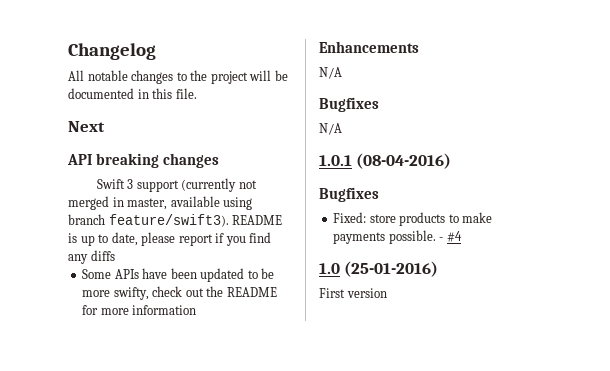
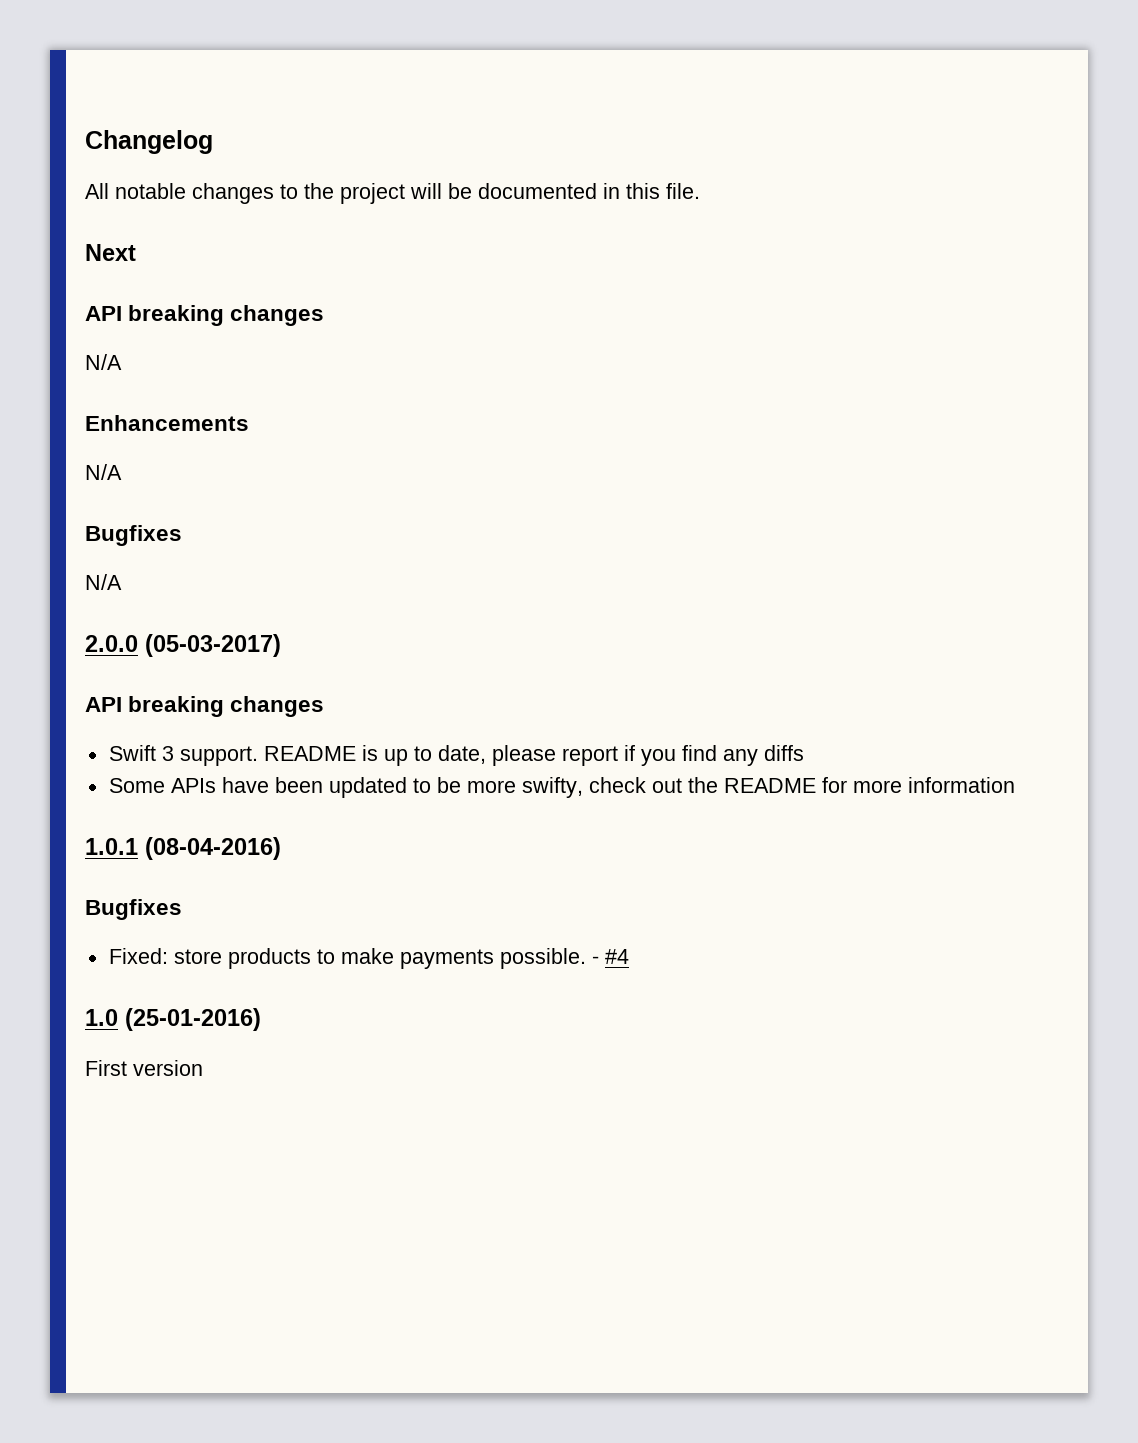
[96,178,257,192] [68,196,253,210] [68,214,229,227] Swift 3 support (currently not merged in master, available using branch feature/swift3). -> [85,354,122,370] [85,415,249,431] [85,464,122,480] [85,525,182,546] [85,574,122,590] [85,634,281,657] [85,696,325,717] [108,745,258,766] N/A // Enhancements // N/A // Bugfixes // N/A // 2.0.0 (05-03-2017) // API breaking changes // Swift 3 support.
[319,41,419,53] [319,67,342,79] [319,97,379,112] [319,123,342,135] // Enhancements // N/A // Bugfixes // N/A -> (1015, 785) none

